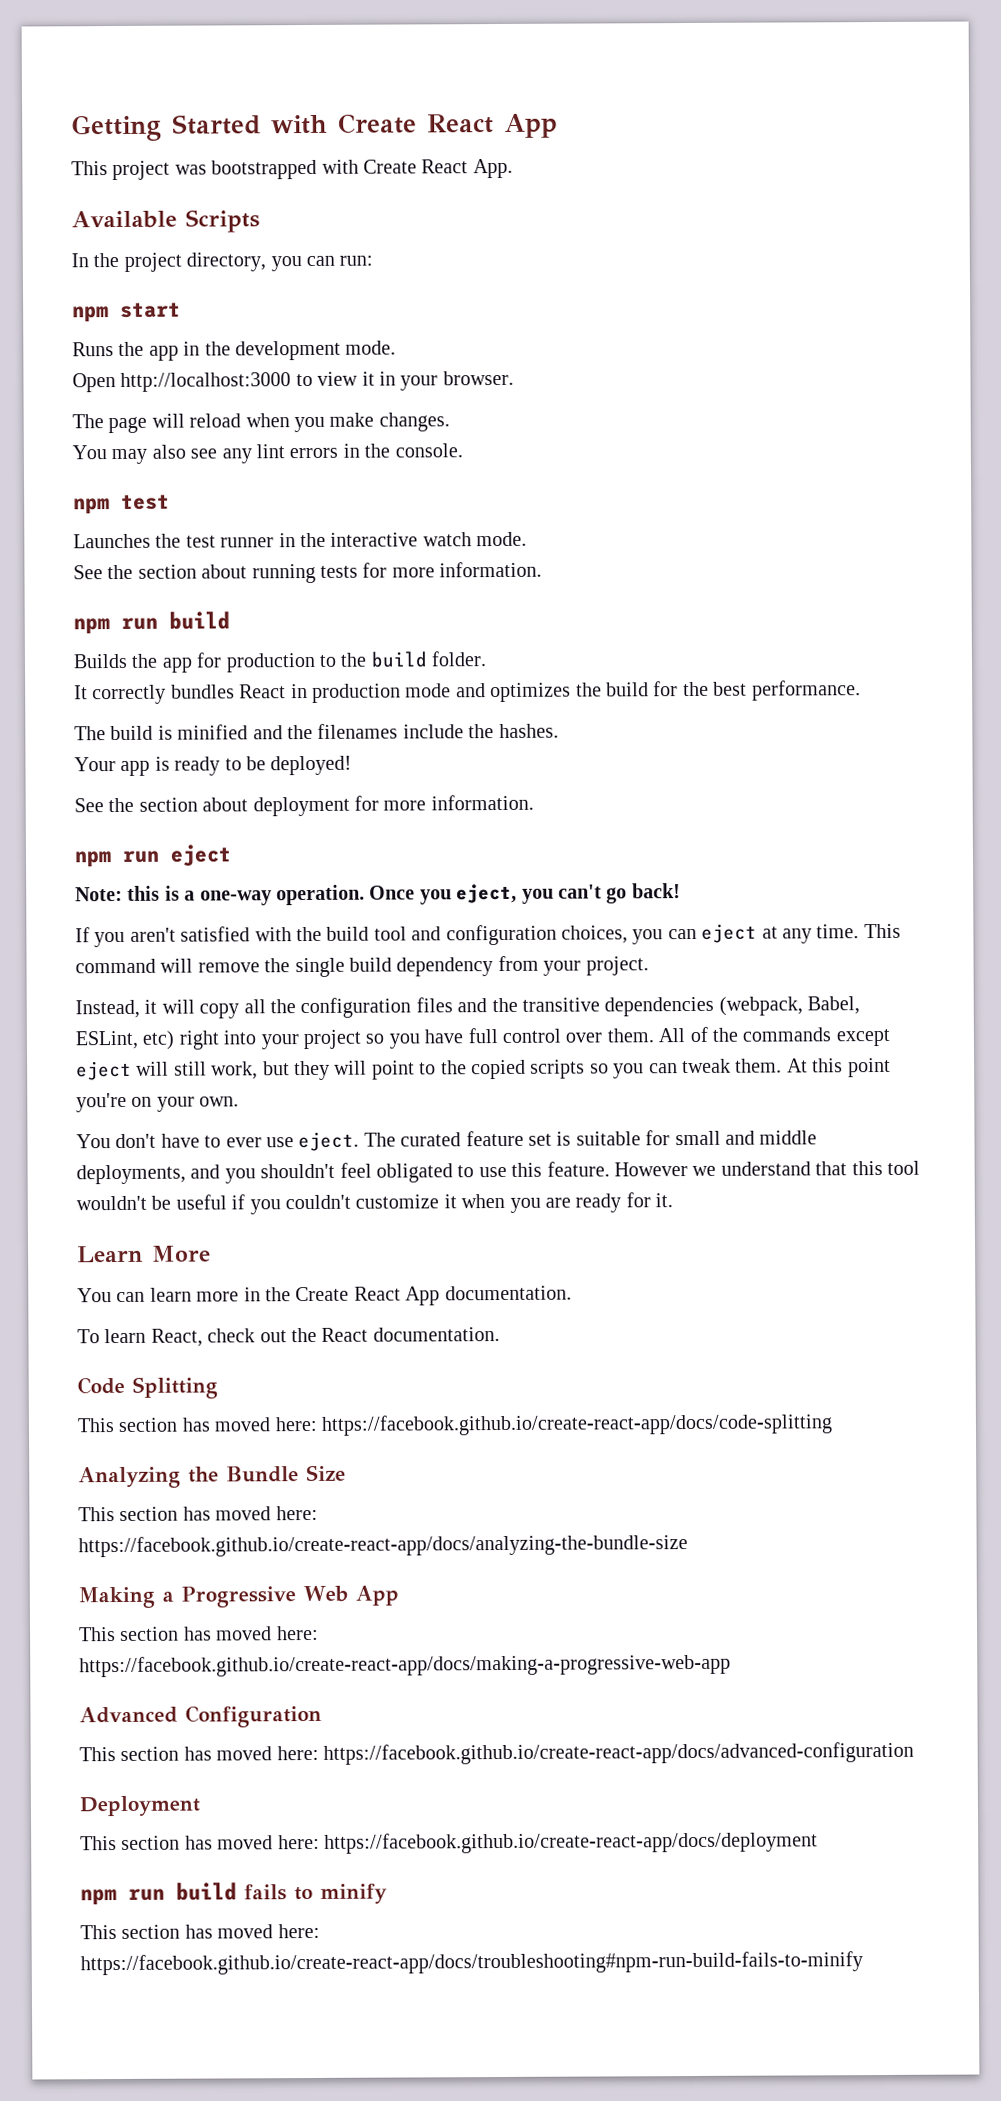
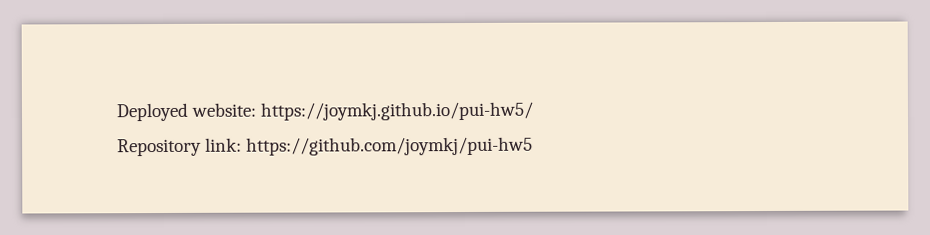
[71,113,558,142] [71,158,513,181] [71,209,260,233] [71,252,374,272] [72,302,181,323] [72,340,397,361] [72,370,514,393] [72,412,450,434] [72,443,463,465] [73,494,170,515] [73,531,528,549] [73,561,543,584] [73,611,230,635] [73,651,487,673] [74,680,861,705] [74,723,559,741] [74,755,353,776] [74,794,534,817] [74,844,232,868] [75,883,681,906] [75,923,901,948] [75,955,649,978] [75,996,861,1019] [75,1026,890,1050] [76,1057,891,1081] [76,1092,240,1113] [76,1130,818,1152] [76,1160,920,1185] [76,1192,674,1215] [77,1245,211,1263] [77,1285,572,1306] [77,1327,500,1347] [77,1376,218,1399] [77,1413,833,1436] [78,1464,346,1489] [78,1505,318,1522] [78,1534,688,1558] [78,1585,399,1609] [79,1625,319,1642] [79,1653,731,1678] [79,1704,322,1728] [79,1741,914,1765] [79,1795,201,1817] [80,1831,818,1854] [80,1882,387,1906] [80,1923,320,1940] [80,1951,863,1976] Getting Started with Create React App // This project was bootstrapped with Create React App. // Available Scripts // In the project directory, you can run: // npm start // Runs the app in the development mode. // Open http://localhost:3000 to view it in your browser. // The page will reload when you make changes. // You may also see any lint errors in the console. // npm test // Launches the test runner in the interactive watch mode. // See the section about running tests for more information. // npm run build // Builds the app for production to the build folder. // It correctly bundles React in production mode and optimizes the build for the best performance. // The build is minified and the filenames include the hashes. // Your app is ready to be deployed! // See the section about deployment for more information. // npm run eject // Note: this is a one-way operation. Once you eject, you can't go back! // If you aren't satisfied with the build tool and configuration choices, you can eject at any time. This command will remove the single build dependency from your project. // Instead, it will copy all the configuration files and the transitive dependencies (webpack, Babel, ESLint, etc) right into your project so you have full control over them. All of the commands except eject will still work, but they will point to the copied scripts so you can tweak them. At this point you're on your own. // You don't have to ever use eject. The curated feature set is suitable for small and middle deployments, and you shouldn't feel obligated to use this feature. However we understand that this tool wouldn't be useful if you couldn't customize it when you are ready for it. // Learn More // You can learn more in the Create React App documentation. // To learn React, check out the React documentation. // Code Splitting // This section has moved here: https://facebook.github.io/create-react-app/docs/code-splitting // Analyzing the Bundle Size // This section has moved here: https://facebook.github.io/create-react-app/docs/analyzing-the-bundle-size // Making a Progressive Web App // This section has moved here: https://facebook.github.io/create-react-app/docs/making-a-progressive-web-app // Advanced Configuration // This section has moved here: https://facebook.github.io/create-react-app/docs/advanced-configuration // Deployment // This section has moved here: https://facebook.github.io/create-react-app/docs/deployment // npm run build fails to minify // This section has moved here: https://facebook.github.io/create-react-app/docs/troubleshooting#npm-run-build-fails-to-minify -> [116,101,535,122] [117,136,534,157] Deployed website: https://joymkj.github.io/pui-hw5/ // Repository link: https://github.com/joymkj/pui-hw5

